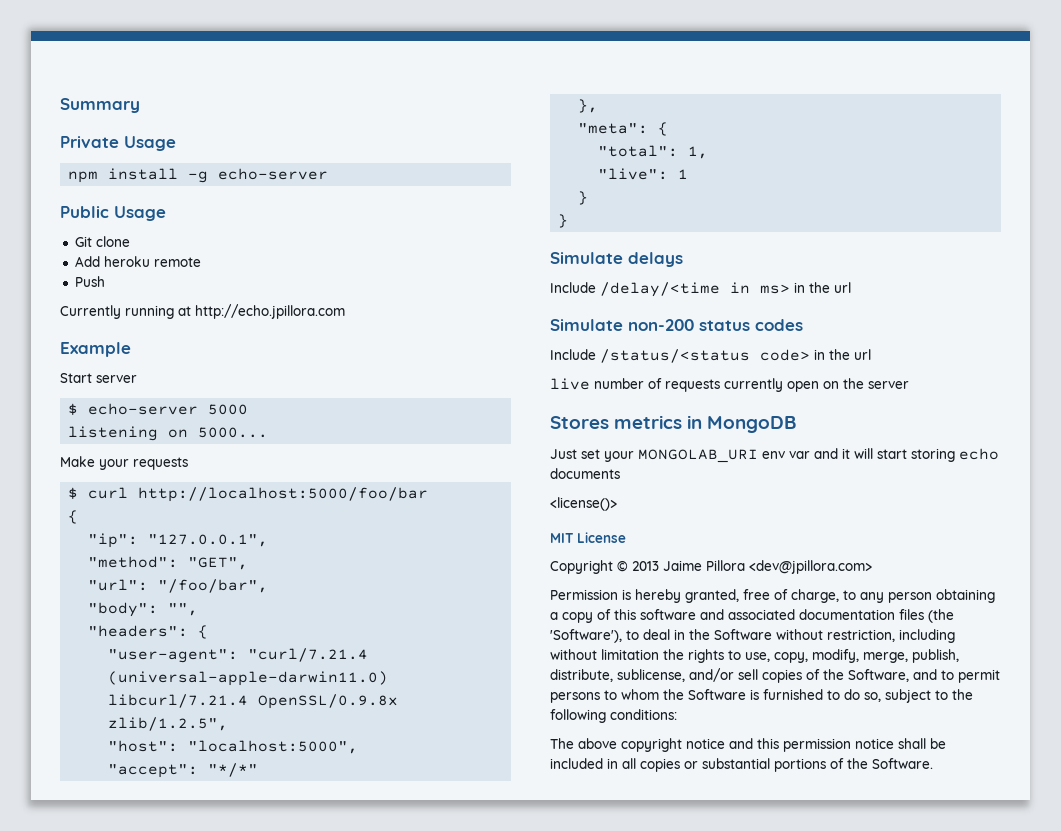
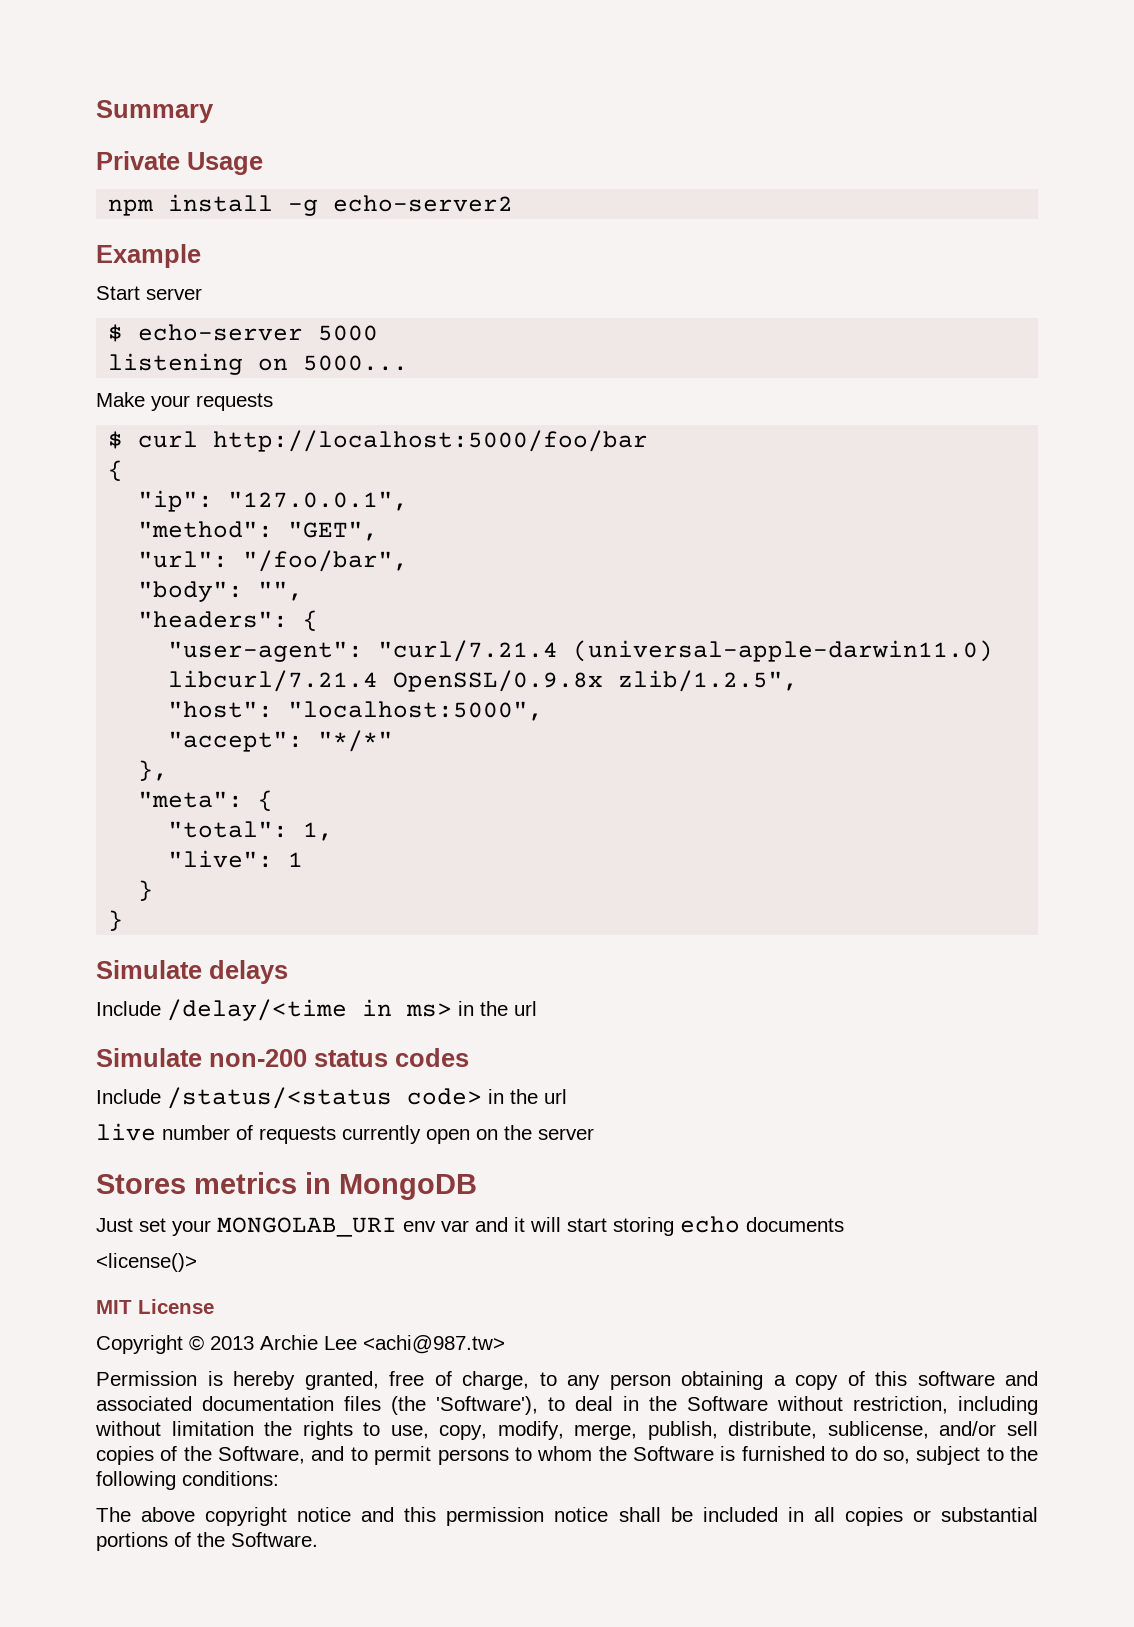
[218,168,329,180] [60,206,166,221] [74,236,130,247] [74,256,201,267] [74,276,105,287] [60,304,345,319] echo-server // Public Usage // Git clone // Add heroku remote // Push // Currently running at http://echo.jpillora.com -> [333,195,514,212] echo-server2
[663,560,872,574] Jaime Pillora <dev@jpillora.com> -> [260,1335,505,1354] Archie Lee <achi@987.tw>

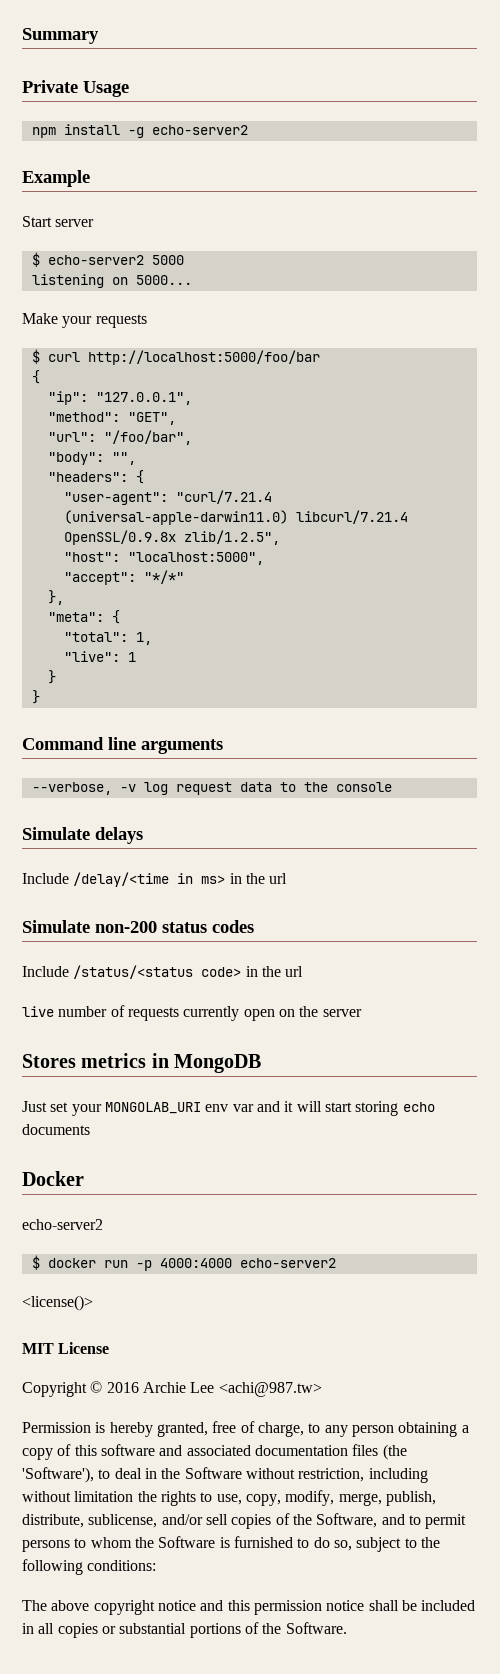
[138,324,304,341] echo-server -> [47,255,144,265] echo-server2
(124, 920) none -> [22,737,223,754] [31,782,392,795] // Command line arguments // --verbose, -v log request data to the console
(844, 1224) none -> [22,1171,84,1186] [22,1219,103,1230] [31,1255,336,1271] // Docker // echo-server2 // $ docker run -p 4000:4000 echo-server2
[210,1336,254,1350] 2013 -> [106,1382,139,1393] 2016

